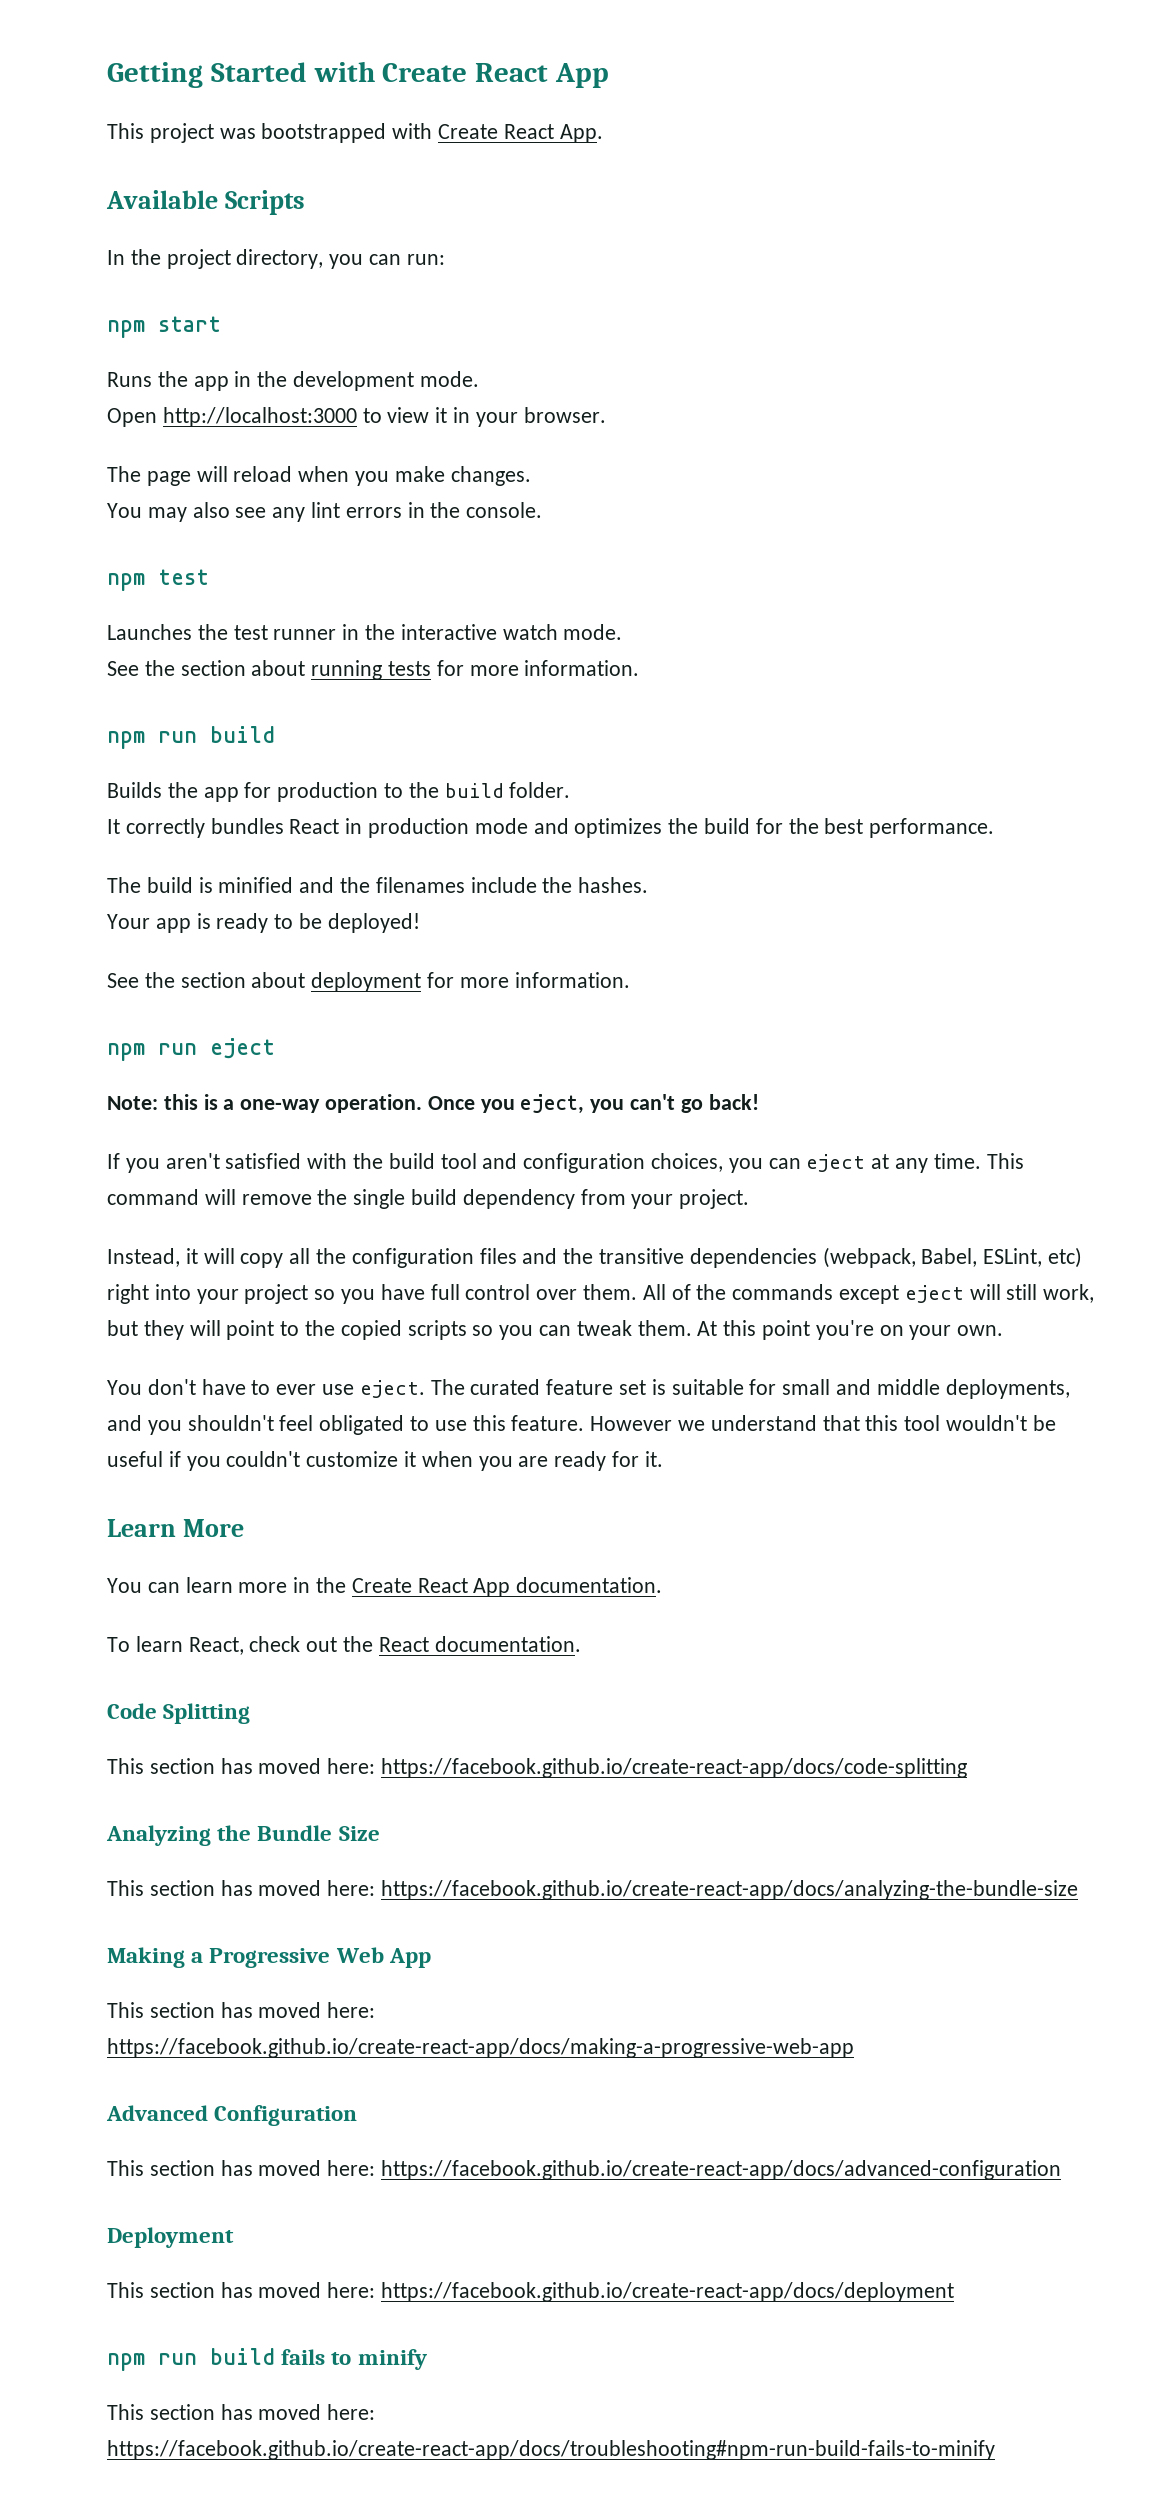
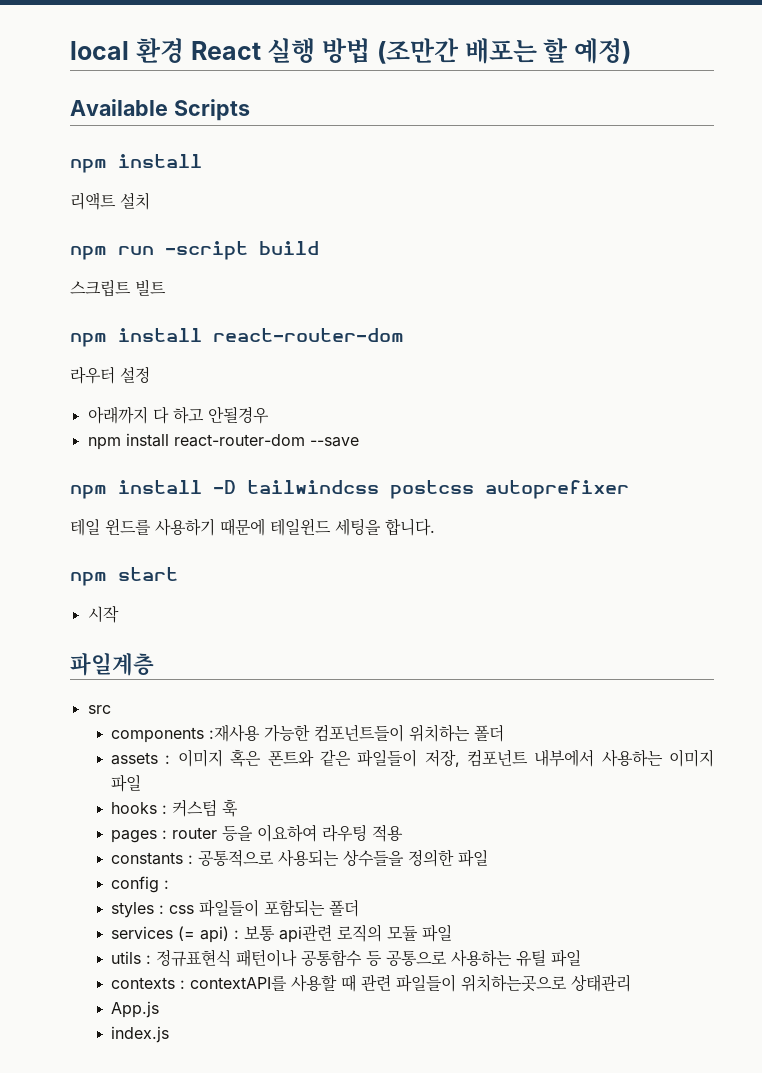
[107,61,610,88] [107,123,603,143] [106,190,306,215] [107,249,445,269] [107,316,221,338] [107,371,479,391] [107,407,606,427] [107,466,531,486] [107,502,543,522] [107,569,209,591] [107,624,623,640] [107,660,640,680] [107,726,275,749] [107,782,571,802] [107,818,995,838] [107,877,649,893] [107,913,420,933] [107,972,630,992] [107,1038,275,1061] [107,1094,759,1114] [107,1153,1024,1173] [107,1189,750,1209] [107,1247,1083,1268] [107,1284,1095,1304] [107,1320,1004,1340] [107,1379,1070,1399] [107,1415,1056,1435] [107,1451,663,1471] [107,1519,245,1537] [107,1577,663,1597] [107,1636,581,1655] [107,1703,251,1724] [107,1758,968,1778] [106,1825,380,1846] [107,1880,1079,1900] [107,1947,431,1968] [107,2002,376,2018] [107,2038,854,2058] [106,2105,358,2126] [107,2160,1062,2180] [107,2227,234,2248] [107,2282,955,2302] [107,2348,427,2371] [107,2404,376,2420] [107,2440,995,2460] Getting Started with Create React App // This project was bootstrapped with Create React App. // Available Scripts // In the project directory, you can run: // npm start // Runs the app in the development mode. // Open http://localhost:3000 to view it in your browser. // The page will reload when you make changes. // You may also see any lint errors in the console. // npm test // Launches the test runner in the interactive watch mode. // See the section about running tests for more information. // npm run build // Builds the app for production to the build folder. // It correctly bundles React in production mode and optimizes the build for the best performance. // The build is minified and the filenames include the hashes. // Your app is ready to be deployed! // See the section about deployment for more information. // npm run eject // Note: this is a one-way operation. Once you eject, you can't go back! // If you aren't satisfied with the build tool and configuration choices, you can eject at any time. This command will remove the single build dependency from your project. // Instead, it will copy all the configuration files and the transitive dependencies (webpack, Babel, ESLint, etc) right into your project so you have full control over them. All of the commands except eject will still work, but they will point to the copied scripts so you can tweak them. At this point you're on your own. // You don't have to ever use eject. The curated feature set is suitable for small and middle deployments, and you shouldn't feel obligated to use this feature. However we understand that this tool wouldn't be useful if you couldn't customize it when you are ready for it. // Learn More // You can learn more in the Create React App documentation. // To learn React, check out the React documentation. // Code Splitting // This section has moved here: https://facebook.github.io/create-react-app/docs/code-splitting // Analyzing the Bundle Size // This section has moved here: https://facebook.github.io/create-react-app/docs/analyzing-the-bundle-size // Making a Progressive Web App // This section has moved here: https://facebook.github.io/create-react-app/docs/making-a-progressive-web-app // Advanced Configuration // This section has moved here: https://facebook.github.io/create-react-app/docs/advanced-configuration // Deployment // This section has moved here: https://facebook.github.io/create-react-app/docs/deployment // npm run build fails to minify // This section has moved here: https://facebook.github.io/create-react-app/docs/troubleshooting#npm-run-build-fails-to-minify -> [70,38,631,64] [70,99,250,121] [70,154,202,173] [70,192,150,210] [70,241,319,260] [70,279,166,297] [70,328,404,347] [70,366,150,384] [87,406,269,424] [87,433,359,450] [70,480,629,499] [70,518,435,536] [70,567,178,586] [87,605,119,623] [70,652,154,676] [87,705,111,714] [111,724,505,743] [111,749,714,767] [111,774,142,792] [111,799,239,817] [111,824,404,843] [111,849,489,867] [111,876,170,893] [111,899,360,918] [111,924,453,943] [111,949,582,967] [111,974,632,992] [111,1001,160,1018] [111,1026,170,1043] local 환경 React 실행 방법 (조만간 배포는 할 예정) // Available Scripts // npm install // 리액트 설치 // npm run -script build // 스크립트 빌트 // npm install react-router-dom // 라우터 설정 // 아래까지 다 하고 안될경우 // npm install react-router-dom --save // npm install -D tailwindcss postcss autoprefixer // 테일 윈드를 사용하기 때문에 테일윈드 세팅을 합니다. // npm start // 시작 // 파일계층 // src // components :재사용 가능한 컴포넌트들이 위치하는 폴더 // assets : 이미지 혹은 폰트와 같은 파일들이 저장, 컴포넌트 내부에서 사용하는 이미지 파일 // hooks : 커스텀 훅 // pages : router 등을 이요하여 라우팅 적용 // constants : 공통적으로 사용되는 상수들을 정의한 파일 // config : // styles : css 파일들이 포함되는 폴더 // services (= api) : 보통 api관련 로직의 모듈 파일 // utils : 정규표현식 패턴이나 공통함수 등 공통으로 사용하는 유틸 파일 // contexts : contextAPI를 사용할 때 관련 파일들이 위치하는곳으로 상태관리 // App.js // index.js

